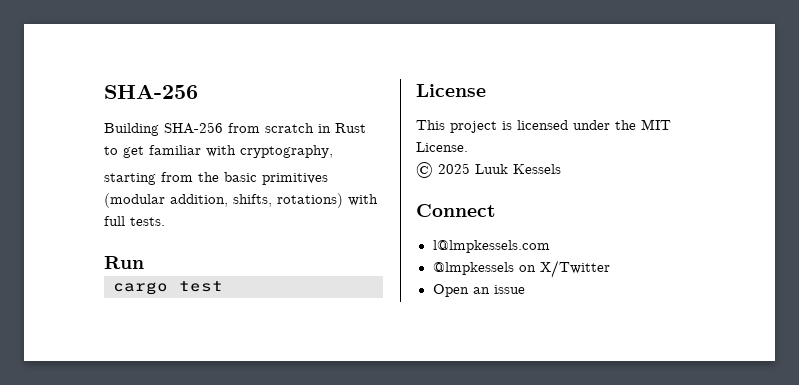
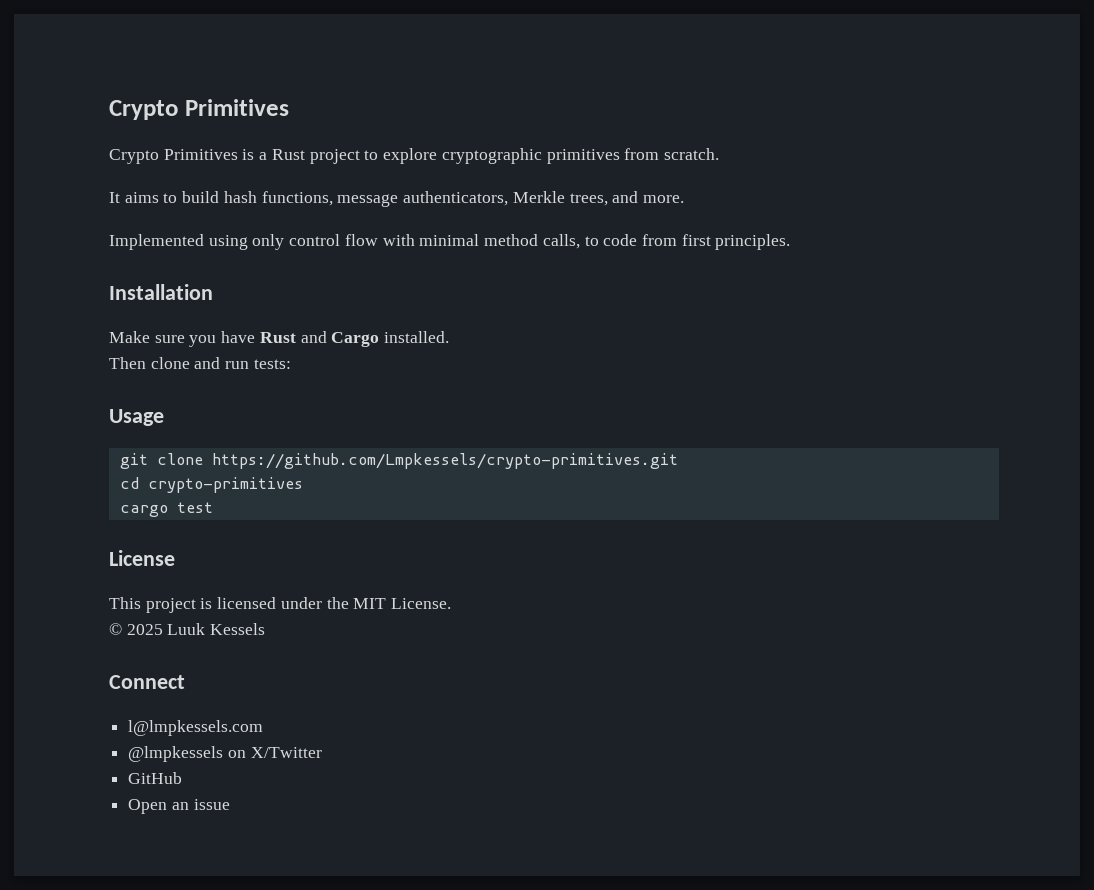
[104,84,198,99] [104,122,366,136] [104,145,333,158] [104,172,328,185] [104,193,378,208] [104,216,165,226] [104,256,144,269] SHA-256 // Building SHA-256 from scratch in Rust to get familiar with cryptography, // starting from the basic primitives (modular addition, shifts, rotations) with full tests. // Run -> [109,99,289,120] [109,148,719,164] [109,191,684,207] [109,234,791,250] [109,284,213,300] [109,331,450,347] [109,357,291,369] [109,409,164,426] [119,453,678,469] [119,477,303,493] Crypto Primitives // Crypto Primitives is a Rust project to explore cryptographic primitives from scratch. // It aims to build hash functions, message authenticators, Merkle trees, and more. // Implemented using only control flow with minimal method calls, to code from first principles. // Installation // Make sure you have Rust and Cargo installed. // Then clone and run tests: // Usage // git clone https://github.com/Lmpkessels/crypto-primitives.git // cd crypto-primitives
(610, 269) none -> [128,772,183,784] // GitHub

